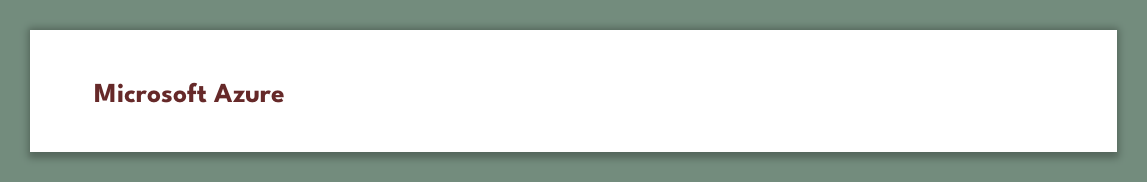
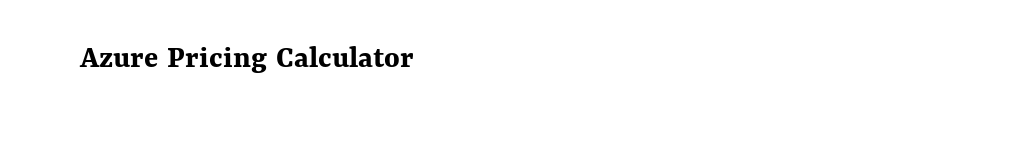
[94,82,286,103] Microsoft Azure -> [79,46,414,73] Azure Pricing Calculator

